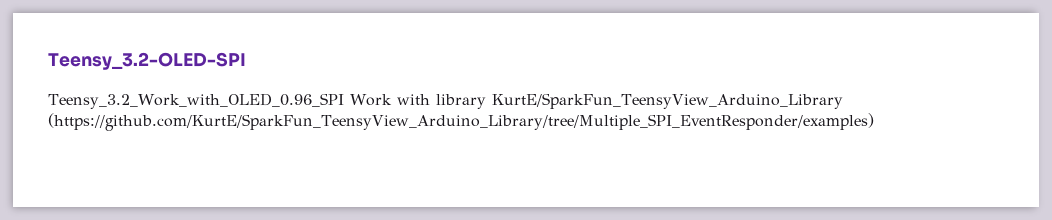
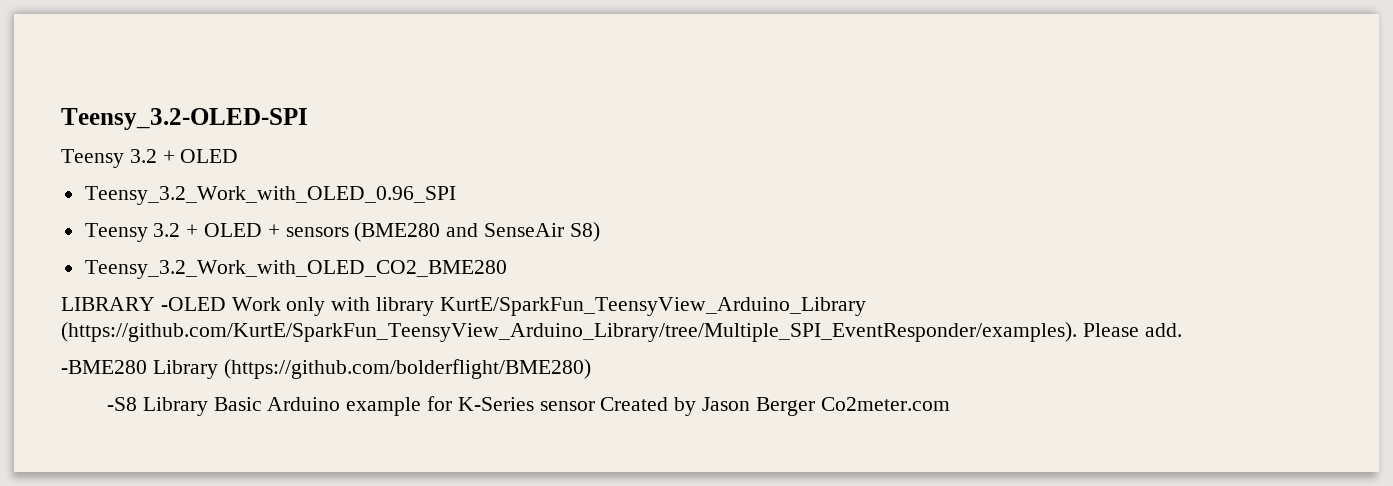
[48,93,843,109] [48,113,874,131] Teensy_3.2_Work_with_OLED_0.96_SPI Work with library KurtE/SparkFun_TeensyView_Arduino_Library (https://github.com/KurtE/SparkFun_TeensyView_Arduino_Library/tree/Multiple_SPI_EventResponder/examples) -> [61,149,239,168] [84,186,456,205] [84,222,600,242] [84,260,507,279] [61,297,866,316] [61,322,1182,342] [61,359,591,379] [106,396,950,416] Teensy 3.2 + OLED // Teensy_3.2_Work_with_OLED_0.96_SPI // Teensy 3.2 + OLED + sensors (BME280 and SenseAir S8) // Teensy_3.2_Work_with_OLED_CO2_BME280 // LIBRARY -OLED Work only with library KurtE/SparkFun_TeensyView_Arduino_Library (https://github.com/KurtE/SparkFun_TeensyView_Arduino_Library/tree/Multiple_SPI_EventResponder/examples). Please add. // -BME280 Library (https://github.com/bolderflight/BME280) // -S8 Library Basic Arduino example for K-Series sensor Created by Jason Berger Co2meter.com

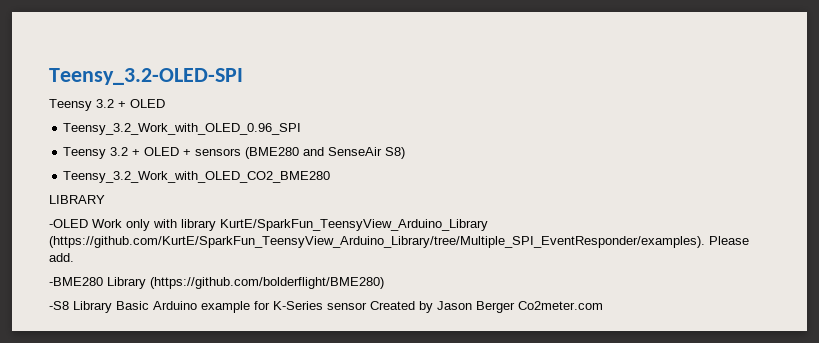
(155, 304) none -> (105, 199) //

